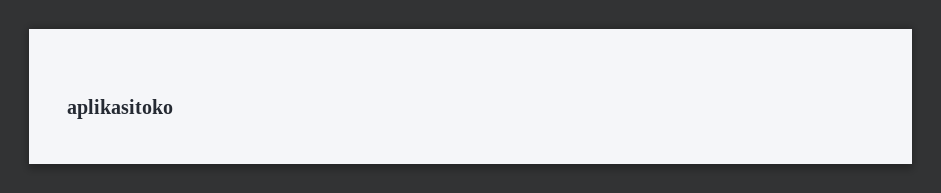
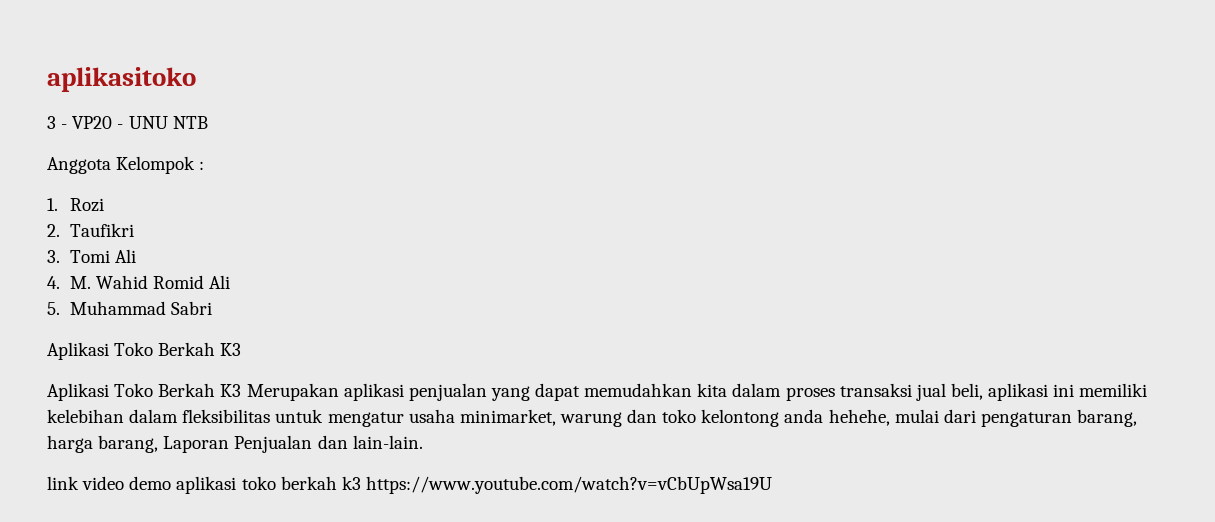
(173, 109) none -> [47,116,208,129] [47,156,205,174] [47,198,104,212] [47,223,134,237] [47,249,136,263] [47,275,231,289] [47,301,212,315] [47,342,242,360] [47,383,1148,401] [47,409,1138,427] [47,435,423,453] [47,476,772,494] // 3 - VP20 - UNU NTB // Anggota Kelompok : // 1. Rozi // 2. Taufikri // 3. Tomi Ali // 4. M. Wahid Romid Ali // 5. Muhammad Sabri // Aplikasi Toko Berkah K3 // Aplikasi Toko Berkah K3 Merupakan aplikasi penjualan yang dapat memudahkan kita dalam proses transaksi jual beli, aplikasi ini memiliki kelebihan dalam fleksibilitas untuk mengatur usaha minimarket, warung dan toko kelontong anda hehehe, mulai dari pengaturan barang, harga barang, Laporan Penjualan dan lain-lain. // link video demo aplikasi toko berkah k3 https://www.youtube.com/watch?v=vCbUpWsa19U

